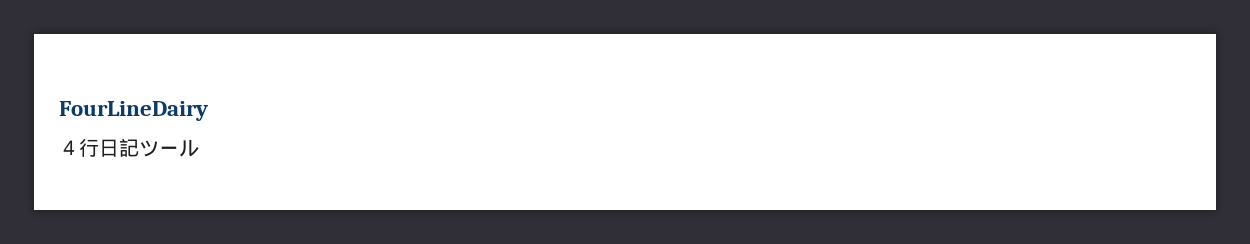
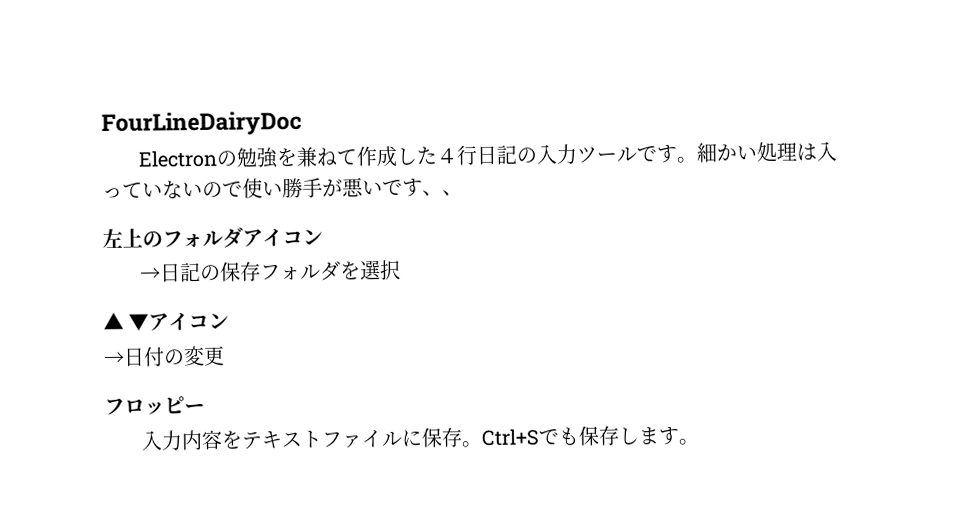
[59,101,208,121] [59,138,199,157] FourLineDairy // ４行日記ツール -> [101,110,302,137] [138,141,838,169] [102,177,463,199] [102,227,323,249] [140,259,402,283] [103,312,230,332] [103,345,225,367] [104,396,205,416] [141,425,700,451] FourLineDairyDoc // Electronの勉強を兼ねて作成した４行日記の入力ツールです。細かい処理は入っていないので使い勝手が悪いです、、 // 左上のフォルダアイコン // →日記の保存フォルダを選択 // ▲ ▼アイコン // →日付の変更 // フロッピー // 入力内容をテキストファイルに保存。Ctrl+Sでも保存します。

